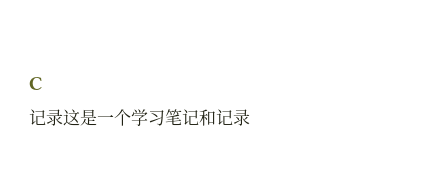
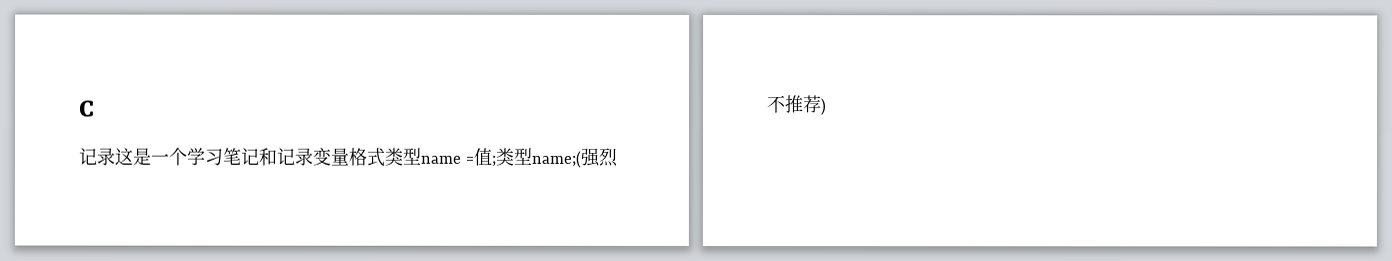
(250, 117) none -> [312,147,618,168] [767,95,827,116] 变量格式类型name =值;类型name;(强烈不推荐)

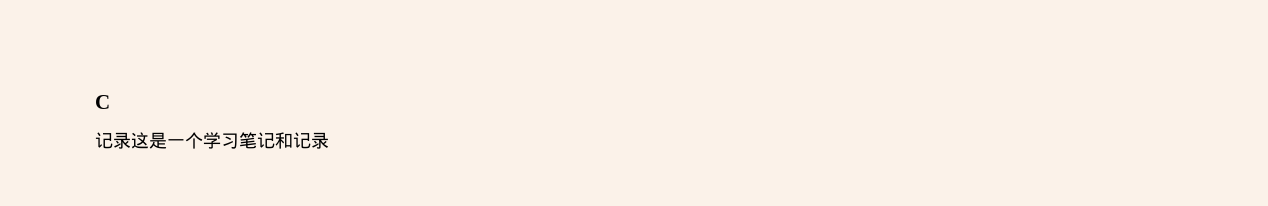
[312,147,618,168] [767,95,827,116] 变量格式类型name =值;类型name;(强烈不推荐) -> (329, 140) none

